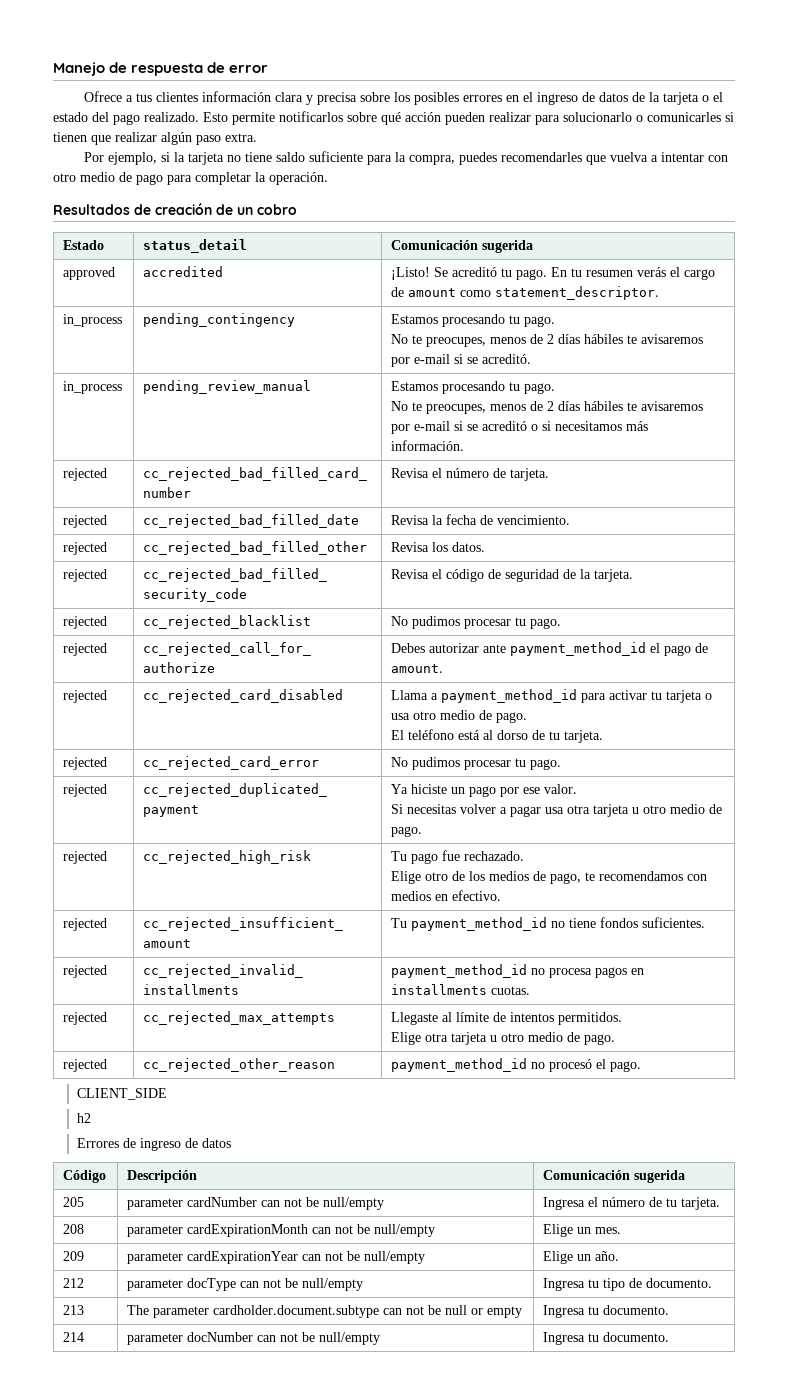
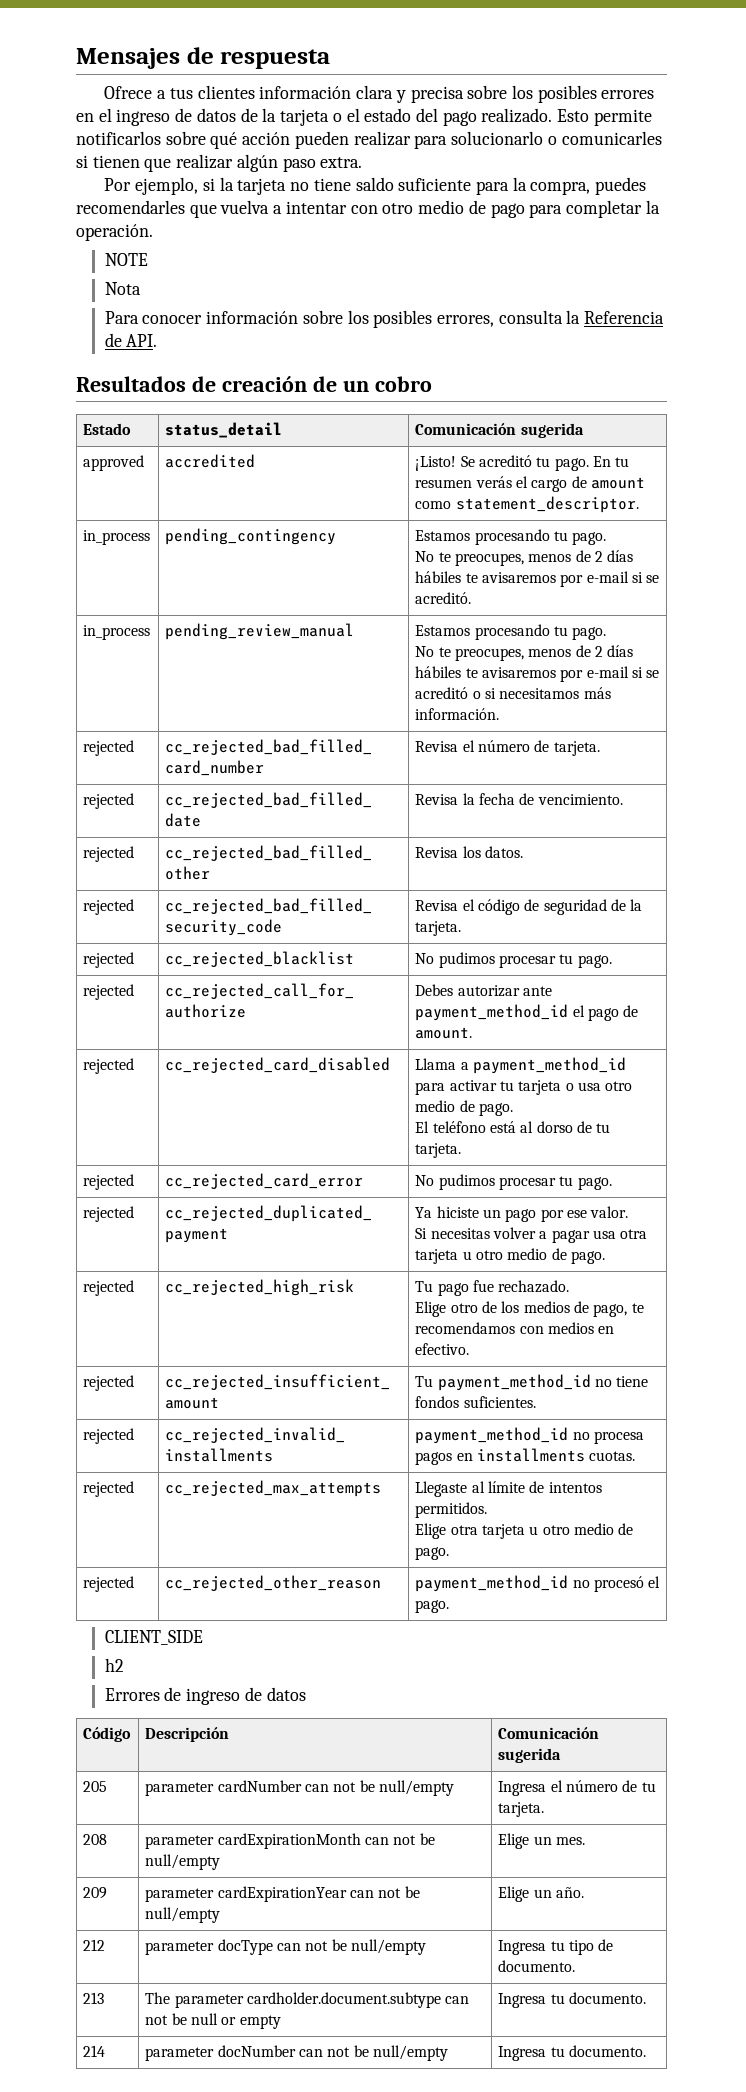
[53,62,105,76] Manejo -> [76,48,180,69] Mensajes
[207,62,269,73] de error -> (331, 59) none
(328, 178) none -> [104,253,148,266] [104,282,141,295] [104,310,665,328] [104,333,158,347] // NOTE // Nota // Para conocer información sobre los posibles errores, consulta la Referencia de API.

